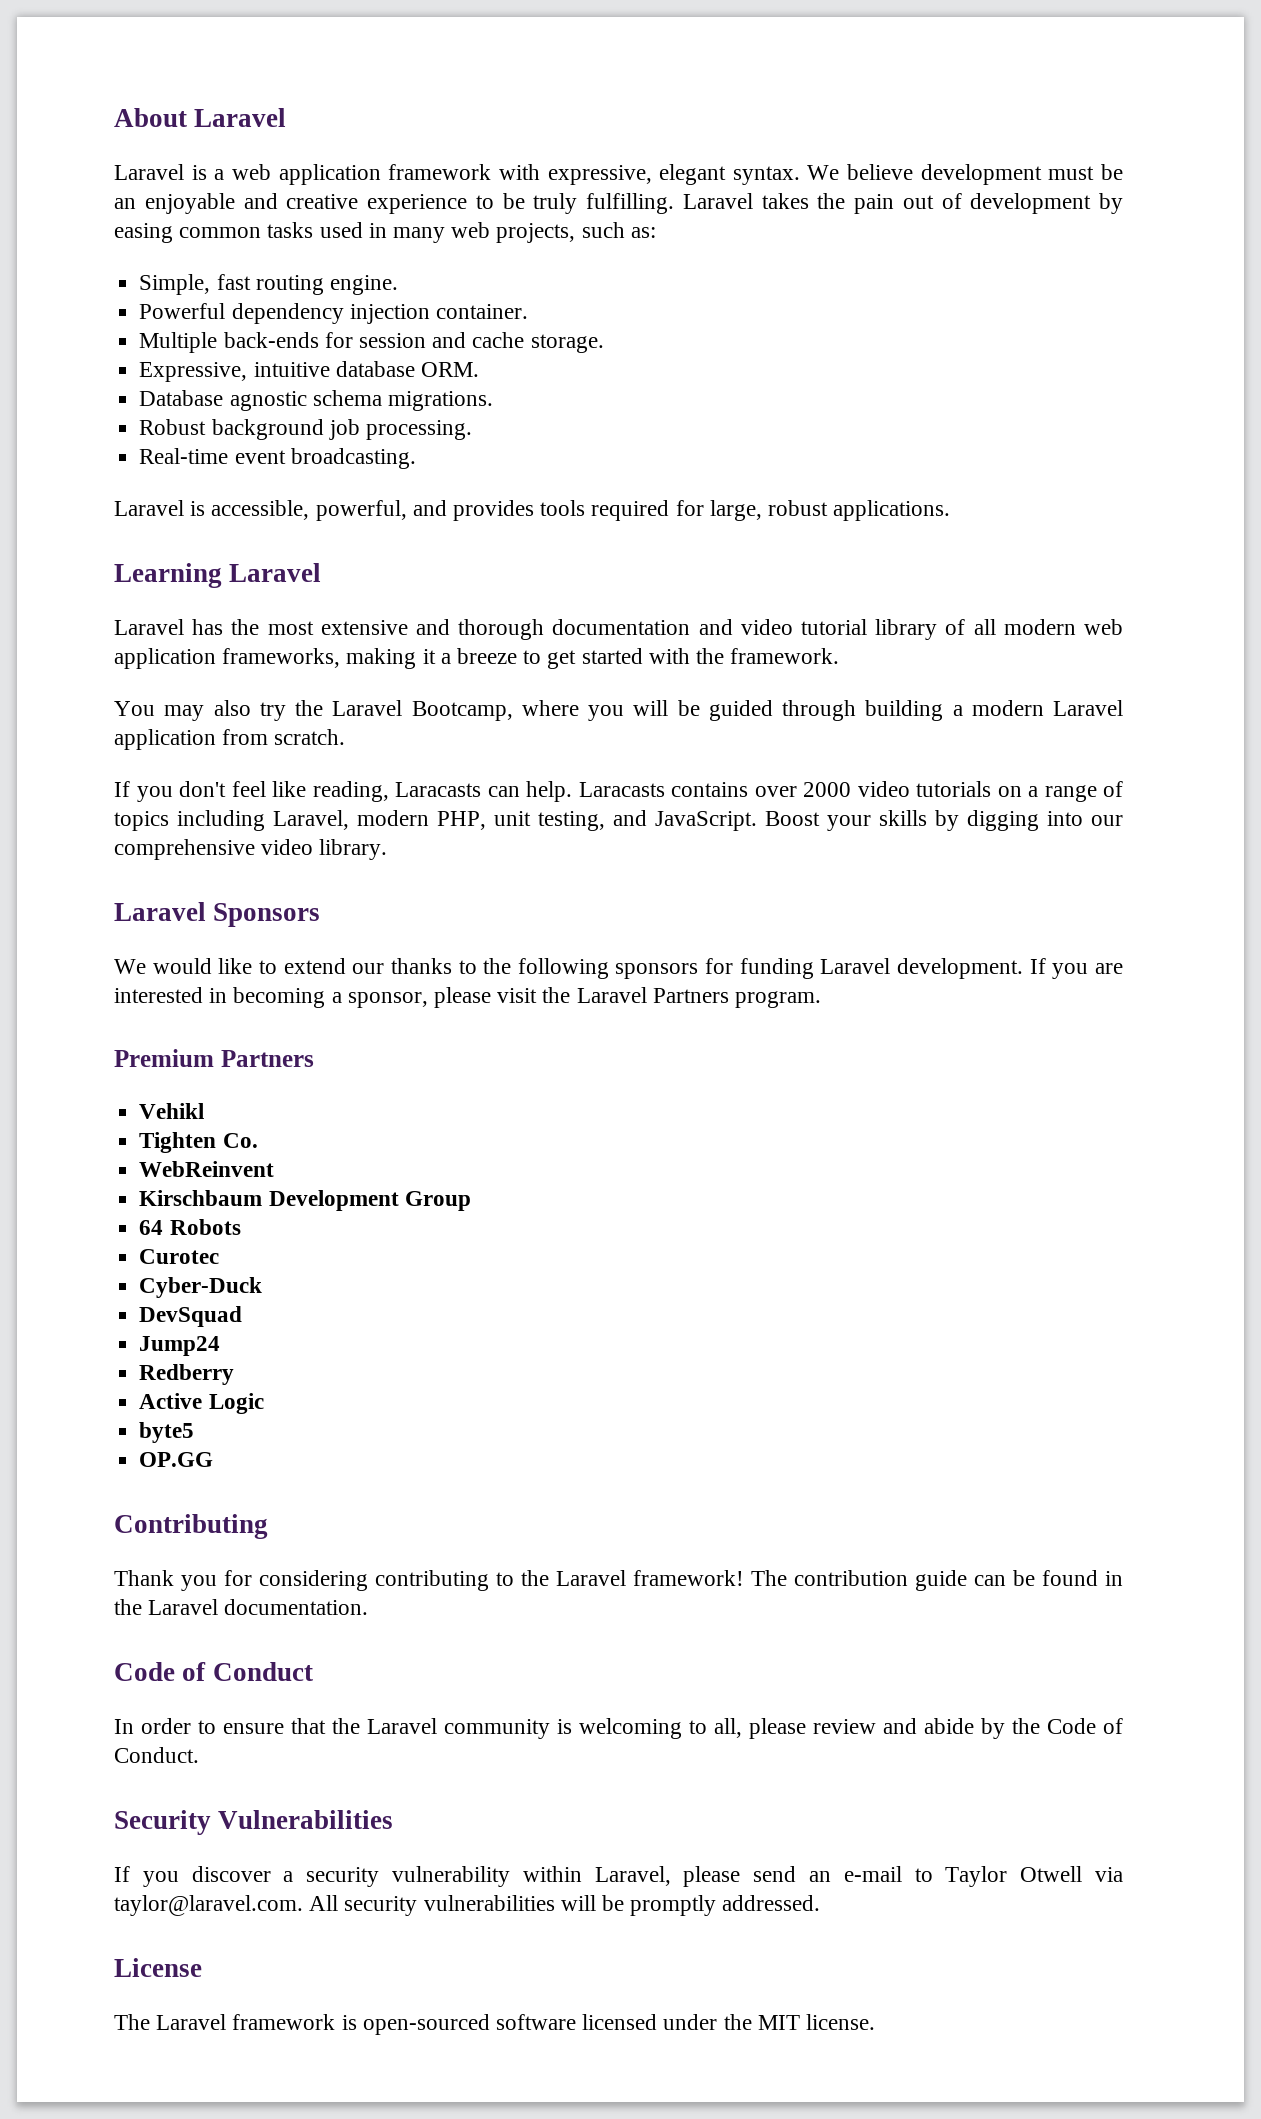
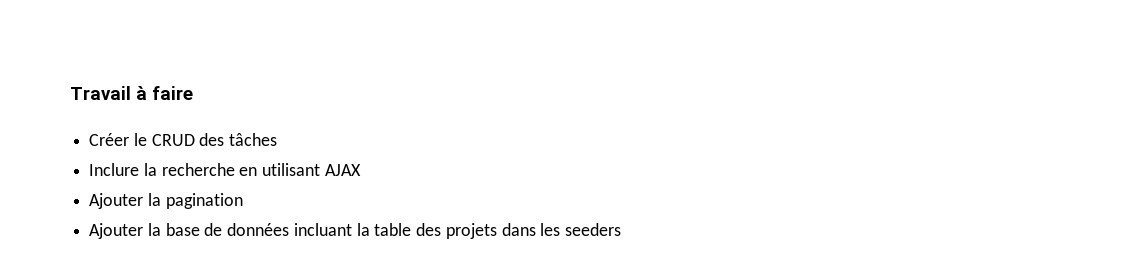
[114,108,287,127] [114,164,1123,185] [114,193,1123,214] [114,222,656,243] [139,274,398,295] [139,303,528,324] [139,332,604,353] [139,361,479,382] [139,390,493,411] [139,419,472,440] [139,448,416,469] [114,500,951,521] [114,563,322,588] [114,619,1124,640] [114,648,840,669] [114,700,1123,721] [114,729,346,750] [114,781,1123,802] [114,810,1123,831] [114,839,388,860] [114,902,321,927] [114,958,1123,979] [114,987,822,1008] [114,1049,314,1067] [139,1103,205,1119] [139,1132,258,1153] [139,1161,275,1177] [139,1190,471,1211] [139,1219,241,1235] [139,1249,220,1264] [139,1277,263,1298] [139,1306,243,1327] [139,1336,221,1356] [139,1364,235,1385] [139,1393,264,1414] [139,1422,195,1443] [139,1452,214,1467] [114,1514,268,1539] [114,1570,1123,1591] [114,1599,369,1615] [114,1662,313,1681] [114,1718,1123,1739] [114,1747,199,1763] [114,1810,394,1835] [114,1866,1123,1887] [114,1895,821,1916] [114,1958,202,1977] [114,2014,876,2035] About Laravel // Laravel is a web application framework with expressive, elegant syntax. We believe development must be an enjoyable and creative experience to be truly fulfilling. Laravel takes the pain out of development by easing common tasks used in many web projects, such as: // Simple, fast routing engine. // Powerful dependency injection container. // Multiple back-ends for session and cache storage. // Expressive, intuitive database ORM. // Database agnostic schema migrations. // Robust background job processing. // Real-time event broadcasting. // Laravel is accessible, powerful, and provides tools required for large, robust applications. // Learning Laravel // Laravel has the most extensive and thorough documentation and video tutorial library of all modern web application frameworks, making it a breeze to get started with the framework. // You may also try the Laravel Bootcamp, where you will be guided through building a modern Laravel application from scratch. // If you don't feel like reading, Laracasts can help. Laracasts contains over 2000 video tutorials on a range of topics including Laravel, modern PHP, unit testing, and JavaScript. Boost your skills by digging into our comprehensive video library. // Laravel Sponsors // We would like to extend our thanks to the following sponsors for funding Laravel development. If you are interested in becoming a sponsor, please visit the Laravel Partners program. // Premium Partners // Vehikl // Tighten Co. // WebReinvent // Kirschbaum Development Group // 64 Robots // Curotec // Cyber-Duck // DevSquad // Jump24 // Redberry // Active Logic // byte5 // OP.GG // Contributing // Thank you for considering contributing to the Laravel framework! The contribution guide can be found in the Laravel documentation. // Code of Conduct // In order to ensure that the Laravel community is welcoming to all, please review and abide by the Code of Conduct. // Security Vulnerabilities // If you discover a security vulnerability within Laravel, please send an e-mail to Taylor Otwell via taylor@laravel.com. All security vulnerabilities will be promptly addressed. // License // The Laravel framework is open-sourced software licensed under the MIT license. -> [70,86,193,100] [89,133,278,146] [89,163,361,176] [89,193,243,209] [89,223,621,239] Travail à faire // Créer le CRUD des tâches // Inclure la recherche en utilisant AJAX // Ajouter la pagination // Ajouter la base de données incluant la table des projets dans les seeders

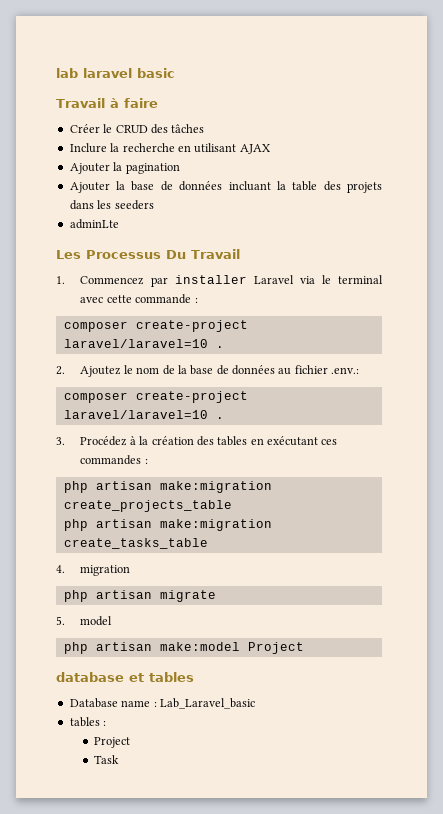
(70, 93) none -> [56,68,175,78] lab laravel basic //
(621, 229) none -> [69,219,119,229] [56,249,240,259] [56,275,383,287] [80,294,198,304] [63,320,248,332] [63,339,224,348] [56,365,360,377] [63,391,248,403] [63,410,224,419] [56,436,338,446] [80,455,148,465] [63,481,272,493] [63,500,232,512] [63,519,272,531] [63,538,208,549] [56,565,131,576] [63,590,216,602] [56,616,113,626] [63,642,304,654] [56,672,194,682] [69,698,255,709] [69,717,107,727] [94,737,131,748] [94,755,120,764] // adminLte // Les Processus Du Travail // 1. Commencez par installer Laravel via le terminal avec cette commande : // composer create-project laravel/laravel=10 . // 2. Ajoutez le nom de la base de données au fichier .env.: // composer create-project laravel/laravel=10 . // 3. Procédez à la création des tables en exécutant ces commandes : // php artisan make:migration create_projects_table // php artisan make:migration create_tasks_table // 4. migration // php artisan migrate // 5. model // php artisan make:model Project // database et tables // Database name : Lab_Laravel_basic // tables : // Project // Task

